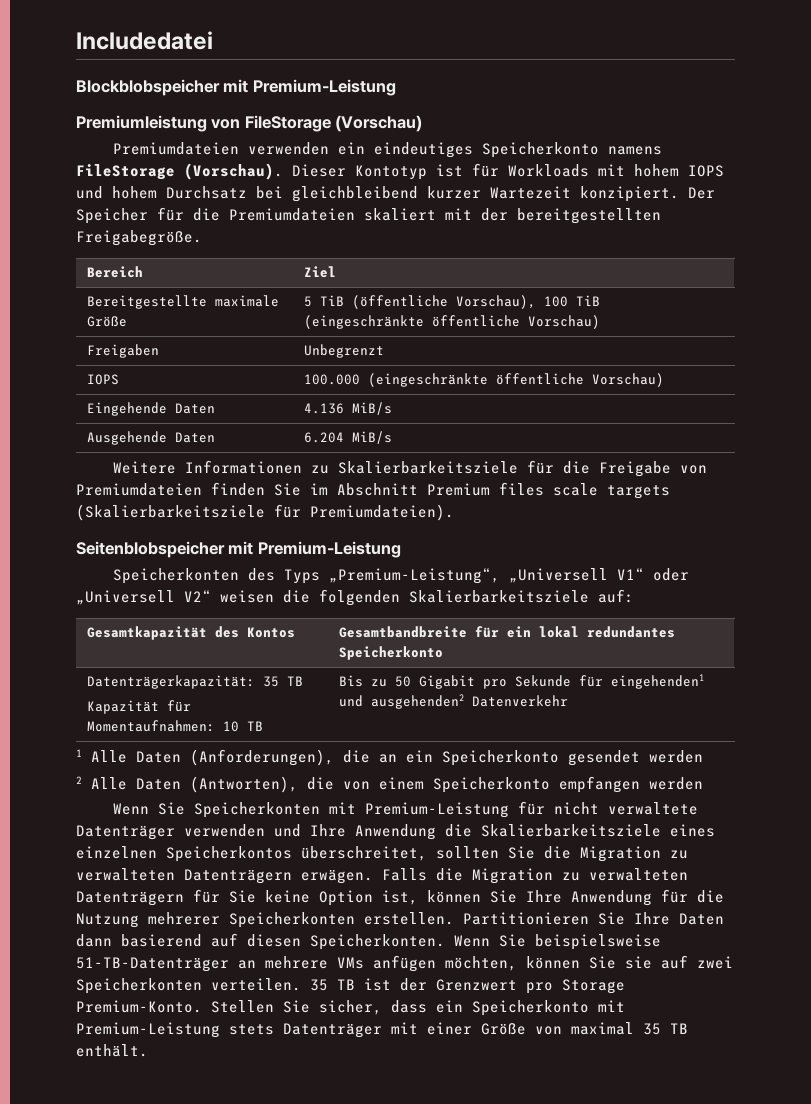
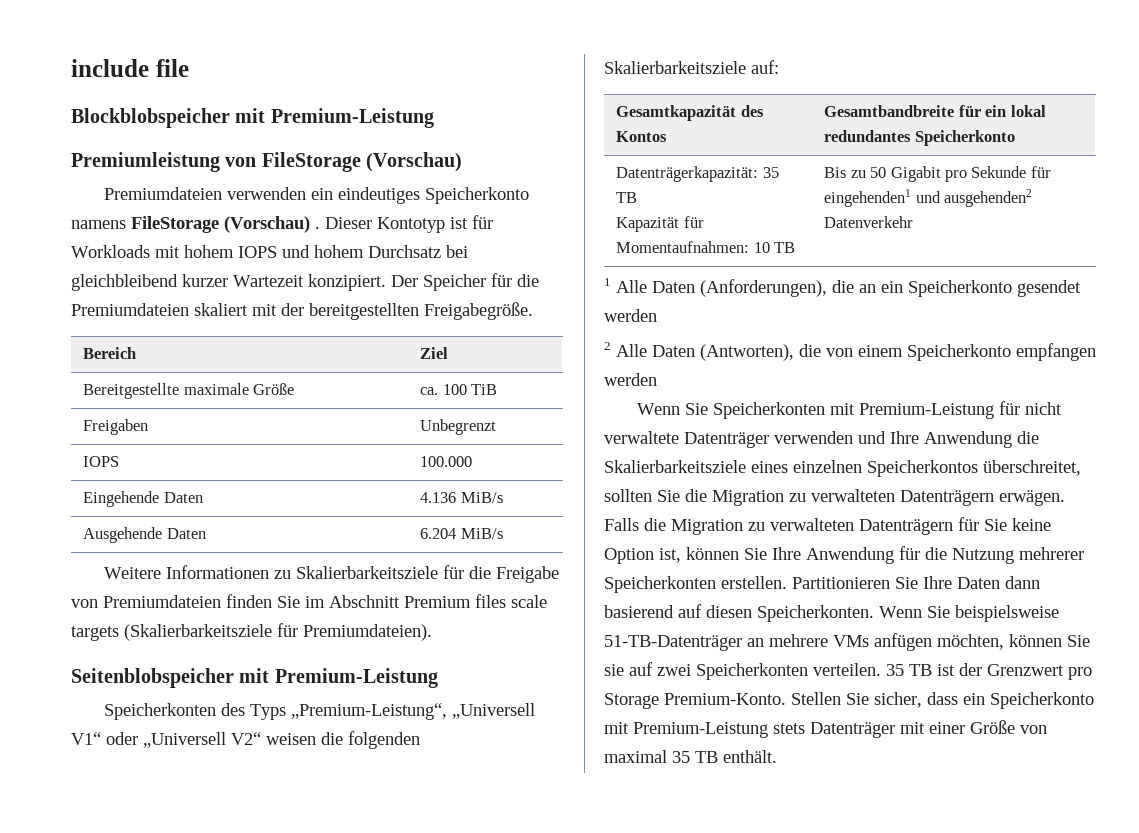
[76,31,213,50] Includedatei -> [71,59,189,77] include file
[184,163,283,180] (Vorschau). -> [224,216,320,233] (Vorschau) .
[304,295,537,309] 5 TiB (öffentliche Vorschau), -> [420,387,439,395] ca.
[304,315,601,329] (eingeschränkte öffentliche Vorschau) -> (498, 389) none
[368,373,665,387] (eingeschränkte öffentliche Vorschau) -> (473, 461) none

